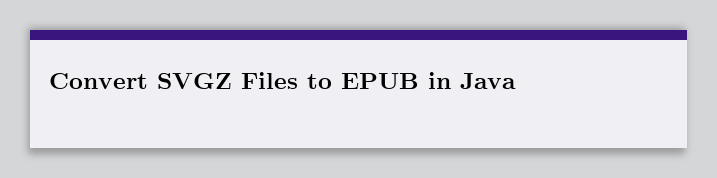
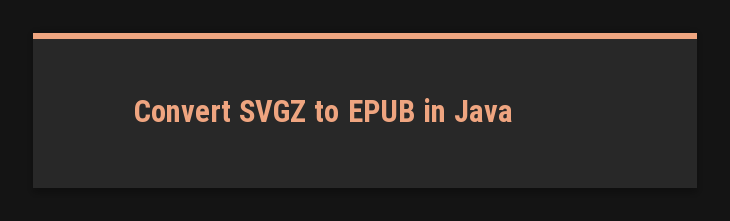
[241,72,298,89] Files -> (307, 111) none

